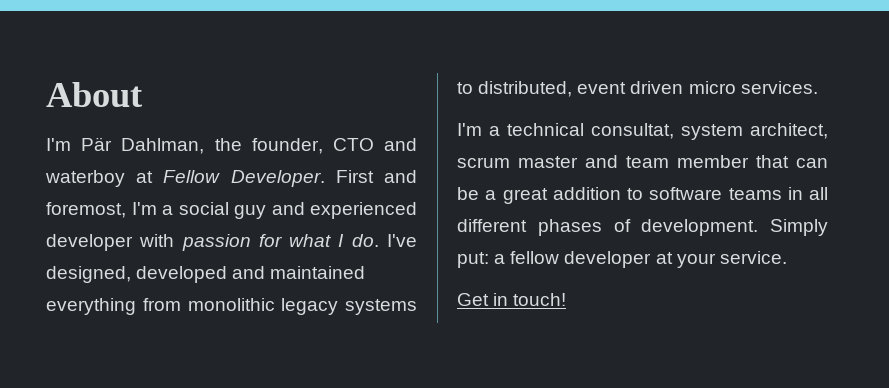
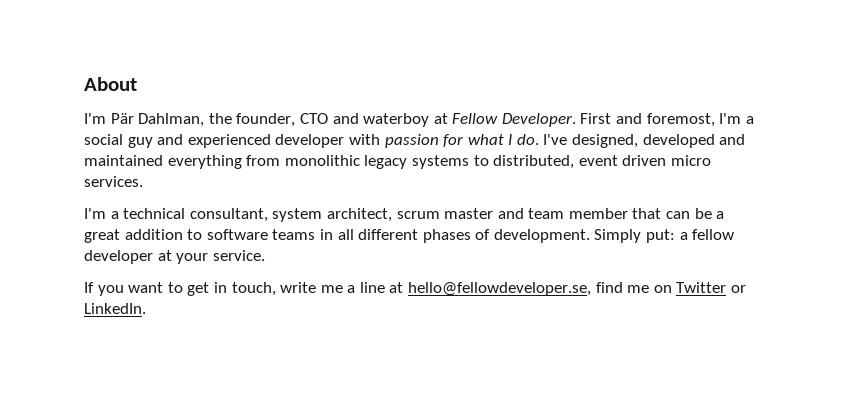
[591,123,674,139] consultat, -> [189,208,268,222] consultant,
[457,293,567,306] Get in touch! -> [84,282,747,296] [84,303,146,314] If you want to get in touch, write me a line at hello@fellowdeveloper.se, find me on Twitter or LinkedIn.

